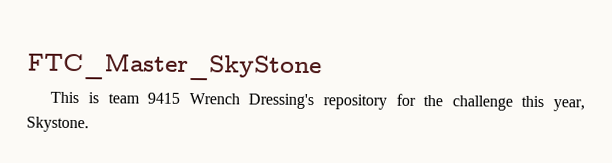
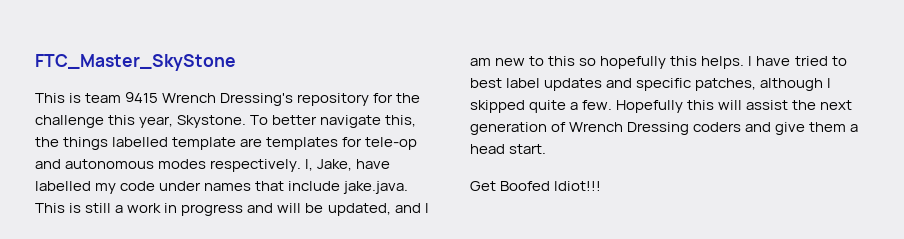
(89, 124) none -> [250,115,417,128] [35,137,418,150] [35,159,391,172] [35,181,409,194] [35,203,429,216] [470,56,847,69] [470,78,832,91] [470,100,853,113] [470,122,859,135] [470,144,547,154] [470,181,602,191] To better navigate this, the things labelled template are templates for tele-op and autonomous modes respectively. I, Jake, have labelled my code under names that include jake.java. This is still a work in progress and will be updated, and I am new to this so hopefully this helps. I have tried to best label updates and specific patches, although I skipped quite a few. Hopefully this will assist the next generation of Wrench Dressing coders and give them a head start. // Get Boofed Idiot!!!

